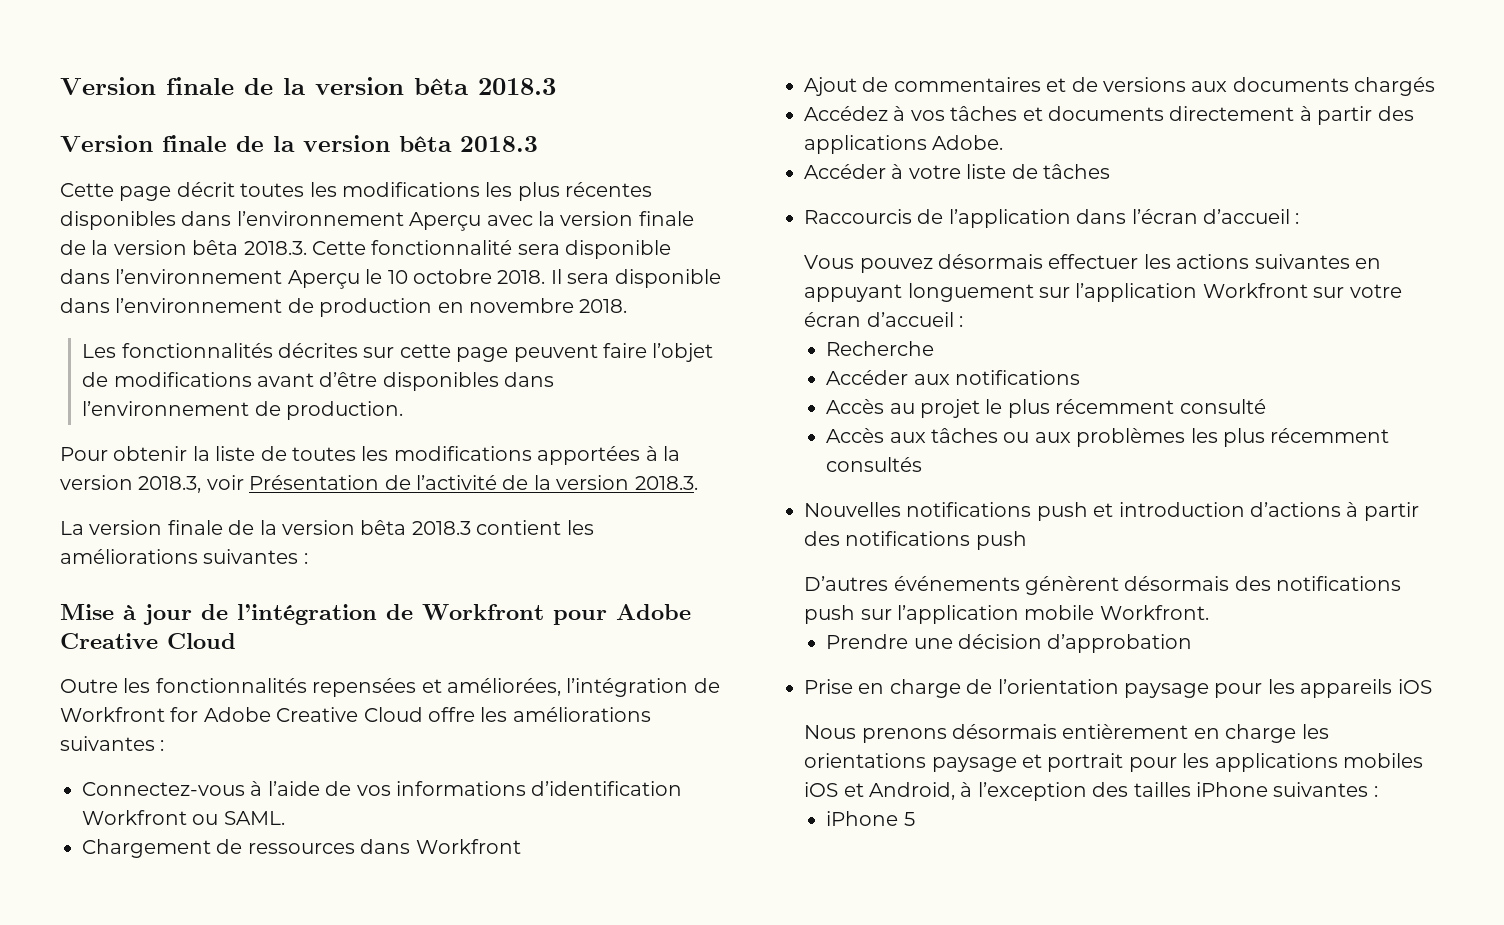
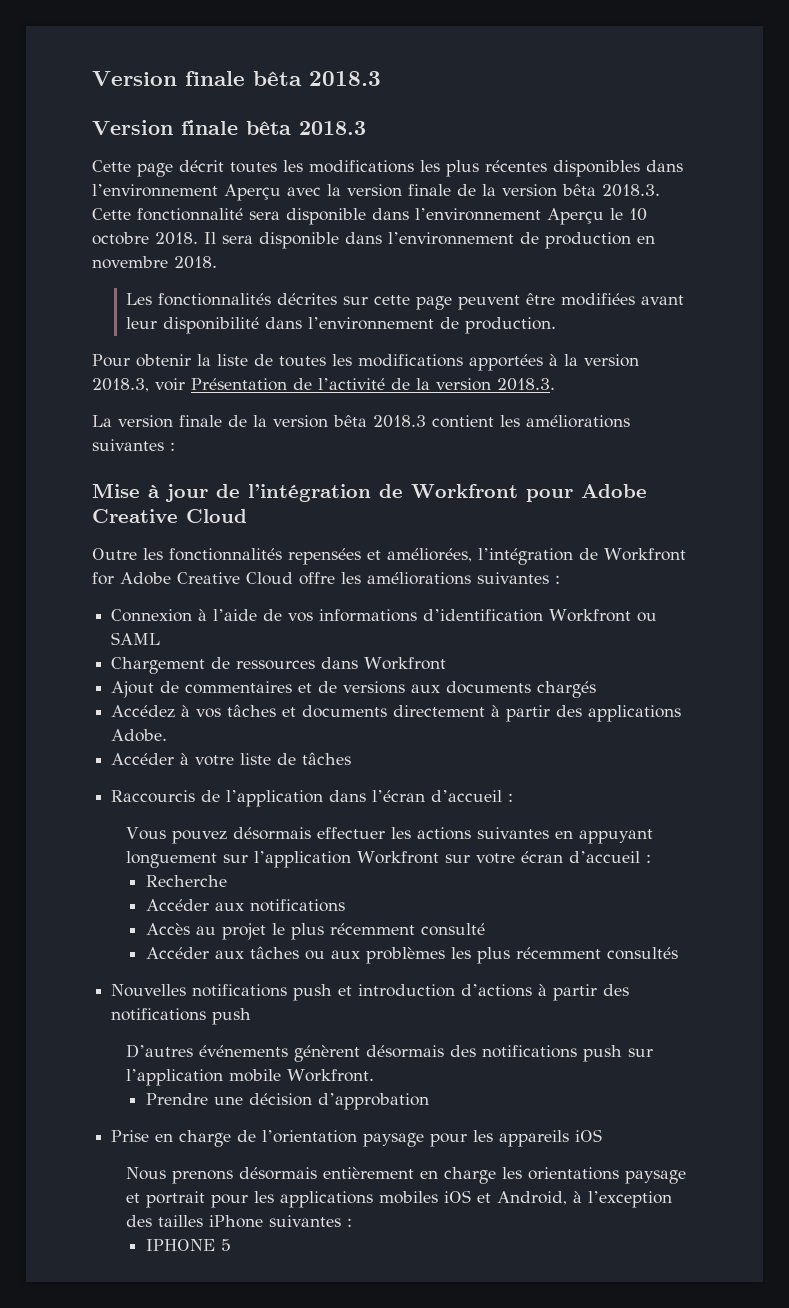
[60,77,404,95] Version finale de la version -> [92,71,245,86] Version finale
[236,135,390,152] de la version -> (238, 127) none
[602,343,714,362] [82,372,499,391] faire l’objet de modifications avant d’être disponibles -> [526,293,685,306] [126,317,260,334] être modifiées avant leur disponibilité
[82,782,245,796] Connectez-vous -> [111,609,193,622] Connexion
[223,811,285,825] SAML. -> [111,632,161,645] SAML
[826,428,885,443] Accès -> [145,947,209,959] Accéder
[826,811,899,826] iPhone -> [145,1239,215,1251] IPHONE

